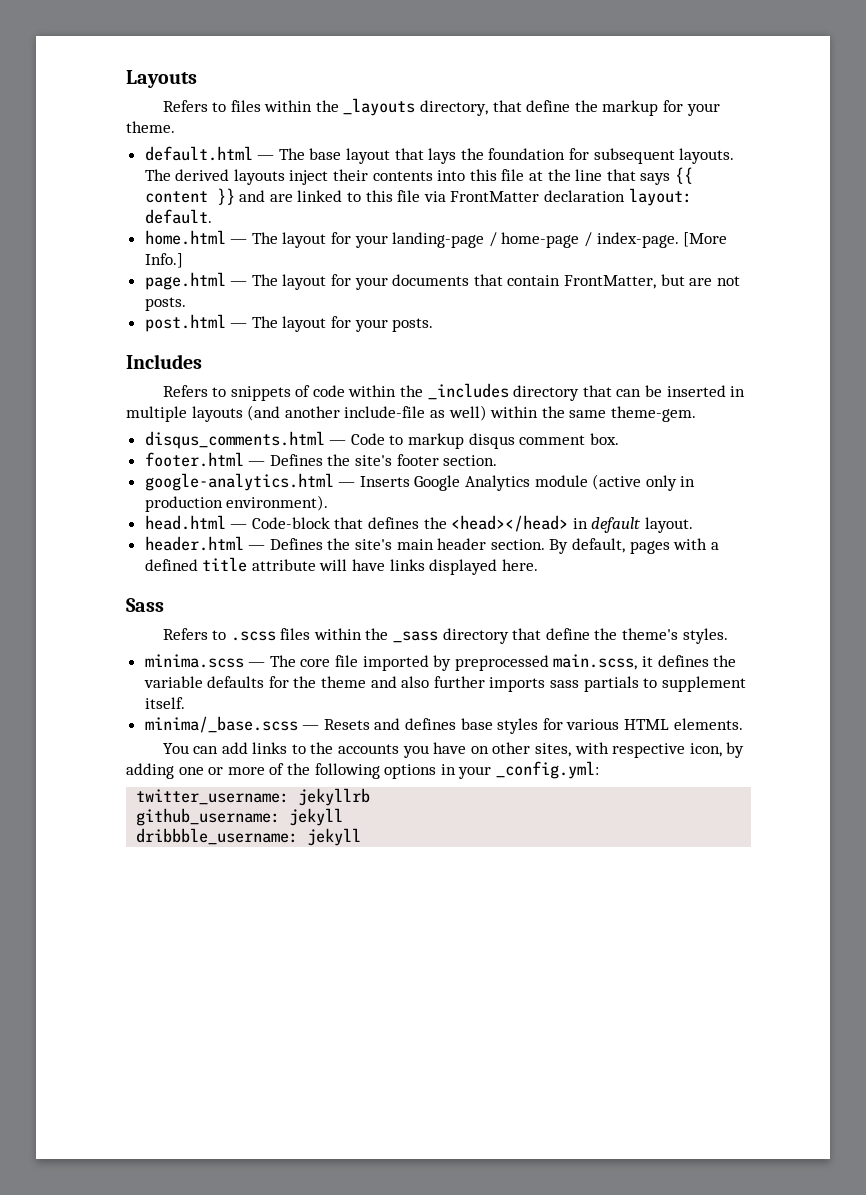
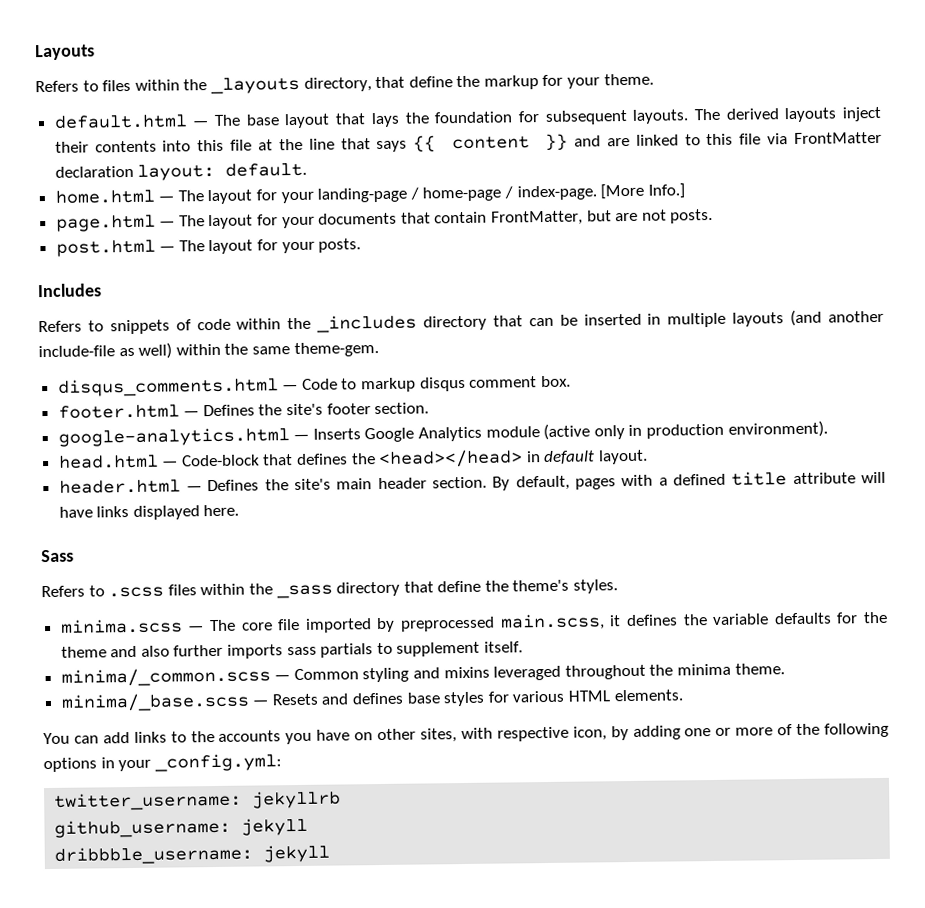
(185, 703) none -> [60,663,785,687] // minima/_common.scss — Common styling and mixins leveraged throughout the minima theme.

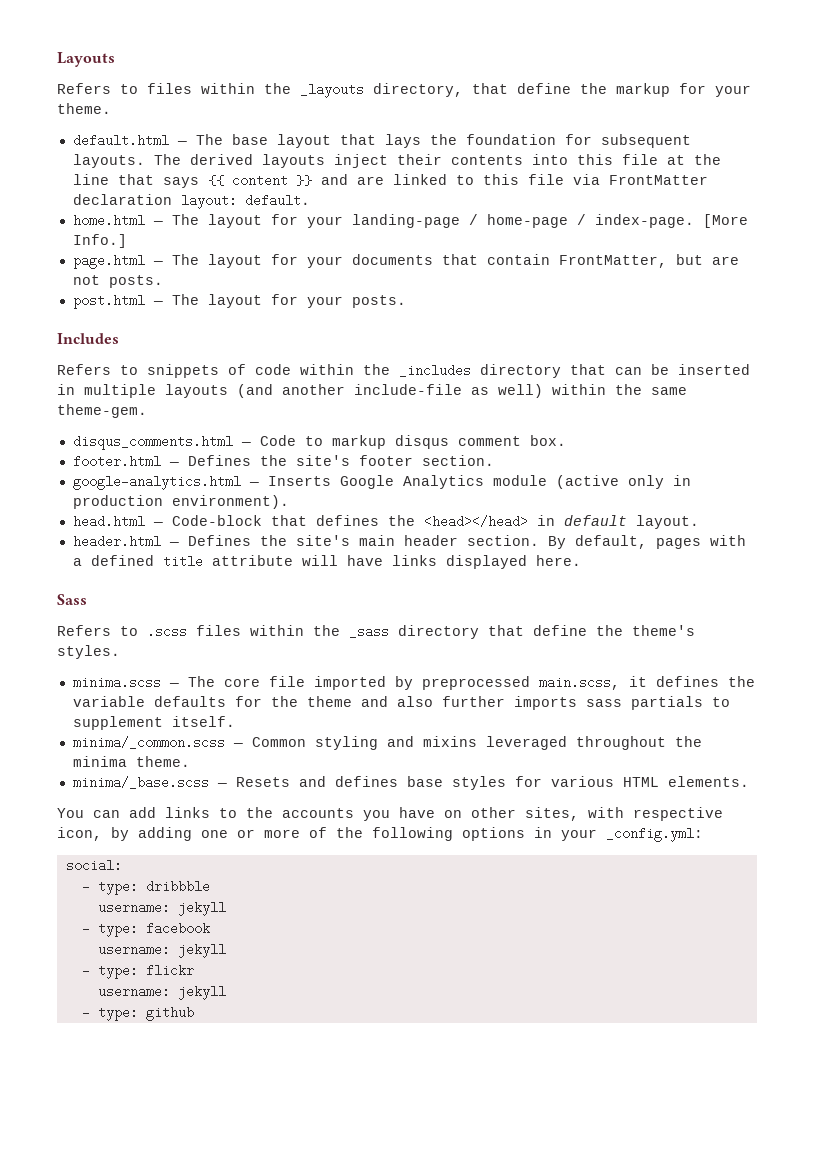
[54,790,342,811] [54,817,309,838] [54,844,331,865] twitter_username: jekyllrb // github_username: jekyll // dribbble_username: jekyll -> [65,859,122,872] [81,880,210,895] [97,901,226,916] [81,922,210,937] [97,943,226,958] [81,964,194,979] [97,985,226,1000] [81,1006,194,1021] social: // - type: dribbble // username: jekyll // - type: facebook // username: jekyll // - type: flickr // username: jekyll // - type: github

